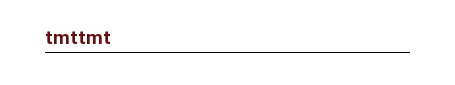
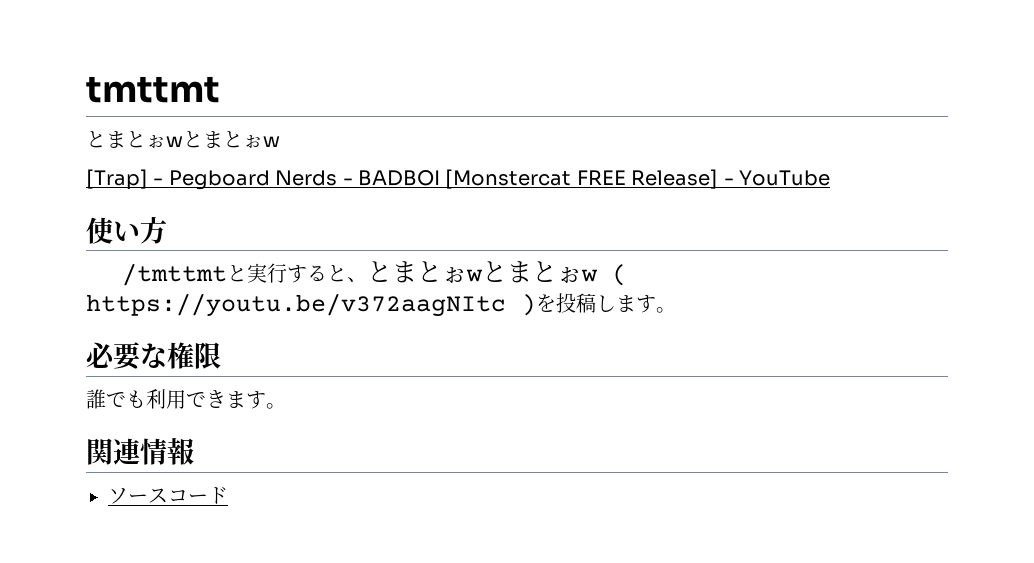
(111, 37) none -> [86,131,280,148] [86,169,830,190] [86,216,167,244] [121,261,627,286] [86,293,676,317] [86,342,221,370] [86,389,286,409] [86,438,194,465] [108,487,228,504] // とまとぉwとまとぉw // [Trap] - Pegboard Nerds - BADBOI [Monstercat FREE Release] - YouTube // 使い方 // /tmttmtと実行すると、とまとぉwとまとぉw ( https://youtu.be/v372aagNItc )を投稿します。 // 必要な権限 // 誰でも利用できます。 // 関連情報 // ソースコード

